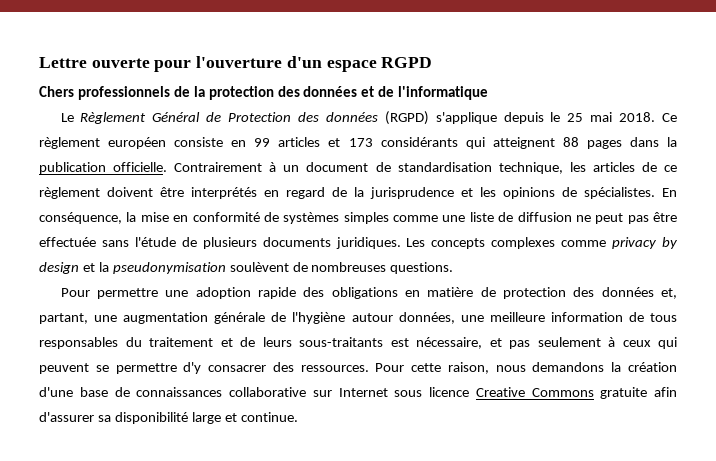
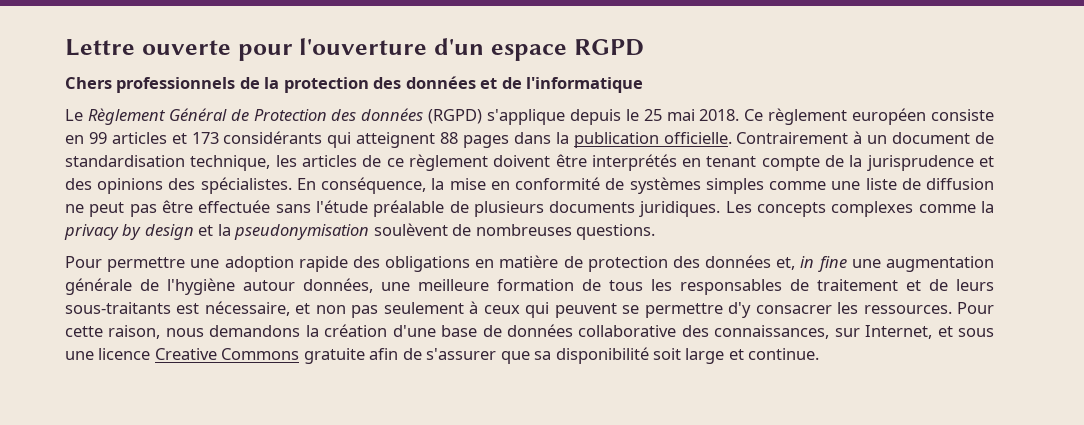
[286,187,325,199] regard -> [706,156,820,171] tenant compte
[480,187,577,199] les opinions de -> [65,178,196,194] des opinions des
(176, 242) none -> [373,200,445,217] préalable
(607, 243) none -> [981,201,994,213] la
[39,313,88,324] partant, -> [800,256,847,272] in fine
[550,312,623,322] information -> [497,279,574,291] formation
[39,337,142,349] responsables du -> [651,279,809,295] les responsables de
(502, 342) none -> [315,305,346,314] non
[272,362,294,372] des -> [837,302,859,314] les
[136,387,423,397] connaissances collaborative sur Internet sous -> [506,324,994,339] [65,351,94,360] données collaborative des connaissances, sur Internet, et sous une
[39,412,94,422] d'assurer -> [402,348,530,364] de s'assurer que
(188, 418) none -> [653,348,682,360] soit

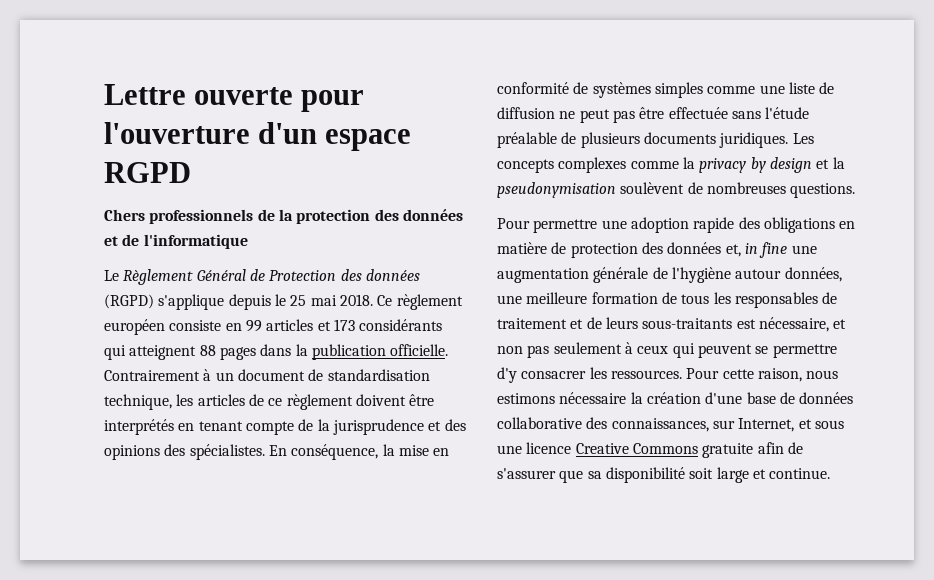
[209,325,301,337] demandons -> [497,392,627,404] estimons nécessaire

